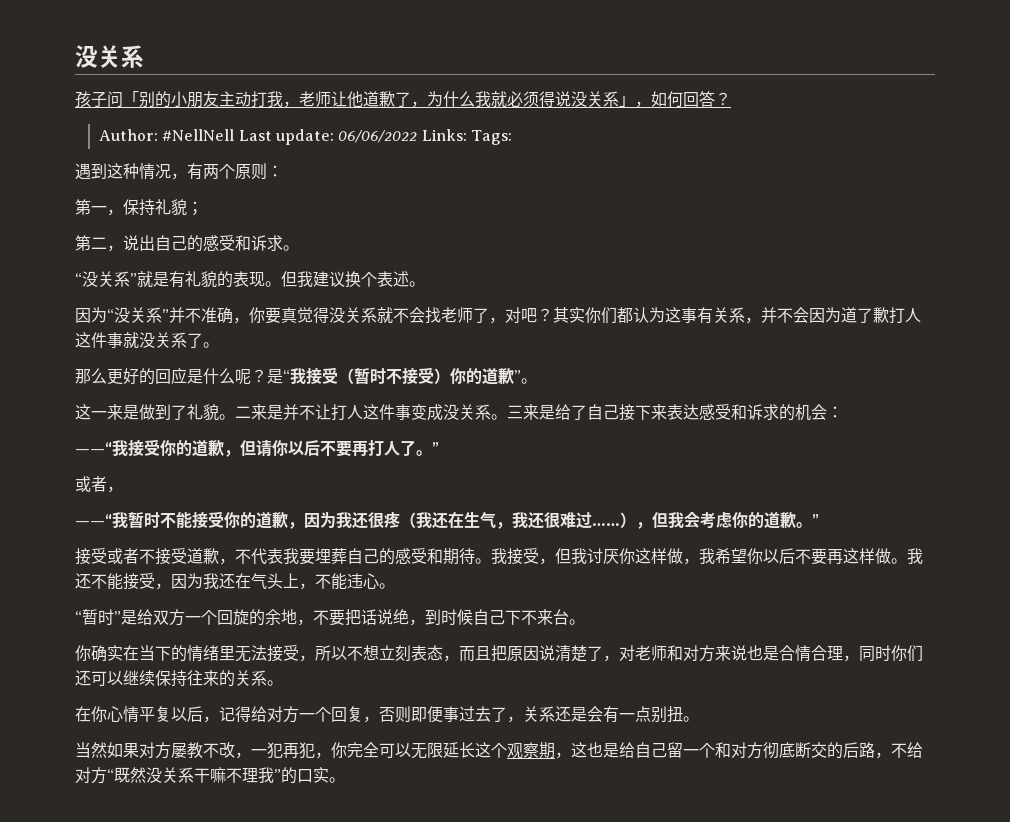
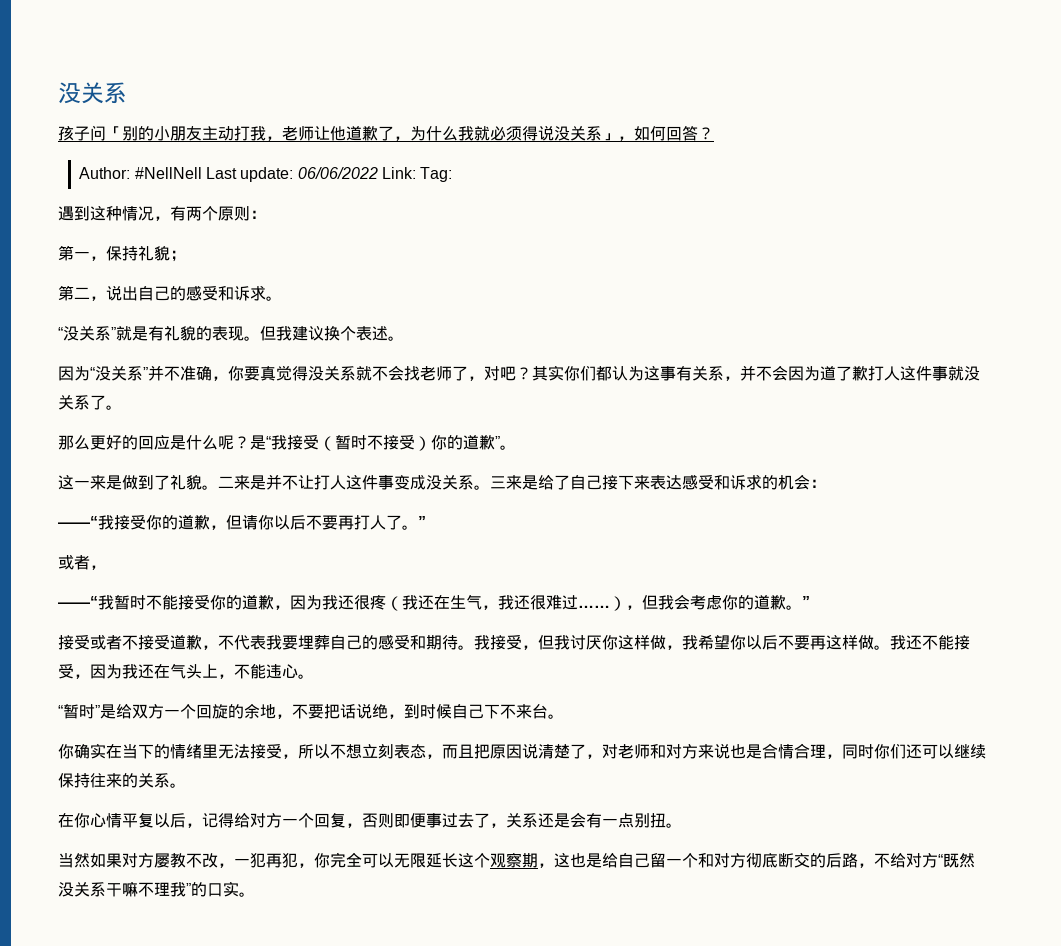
[421,129,513,145] Links: Tags: -> [382,167,453,182] Link: Tag:

